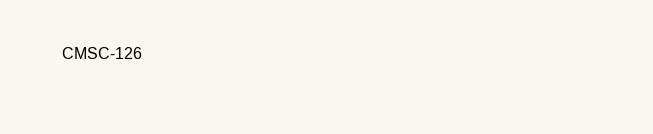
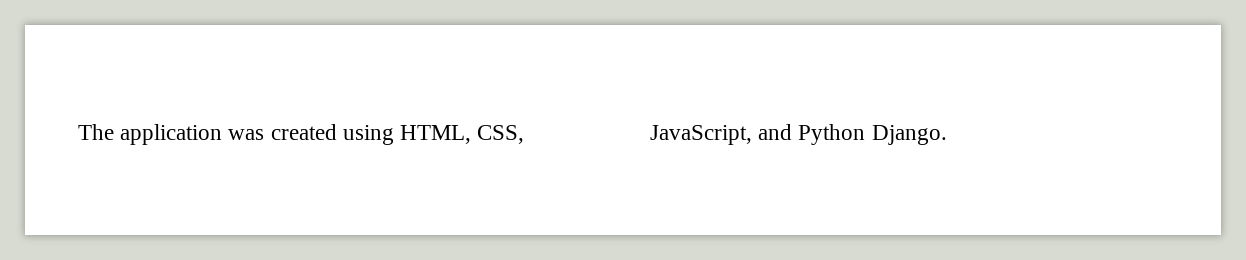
[62,47,142,59] CMSC-126 -> [78,124,947,145] The application was created using HTML, CSS, JavaScript, and Python Django.

